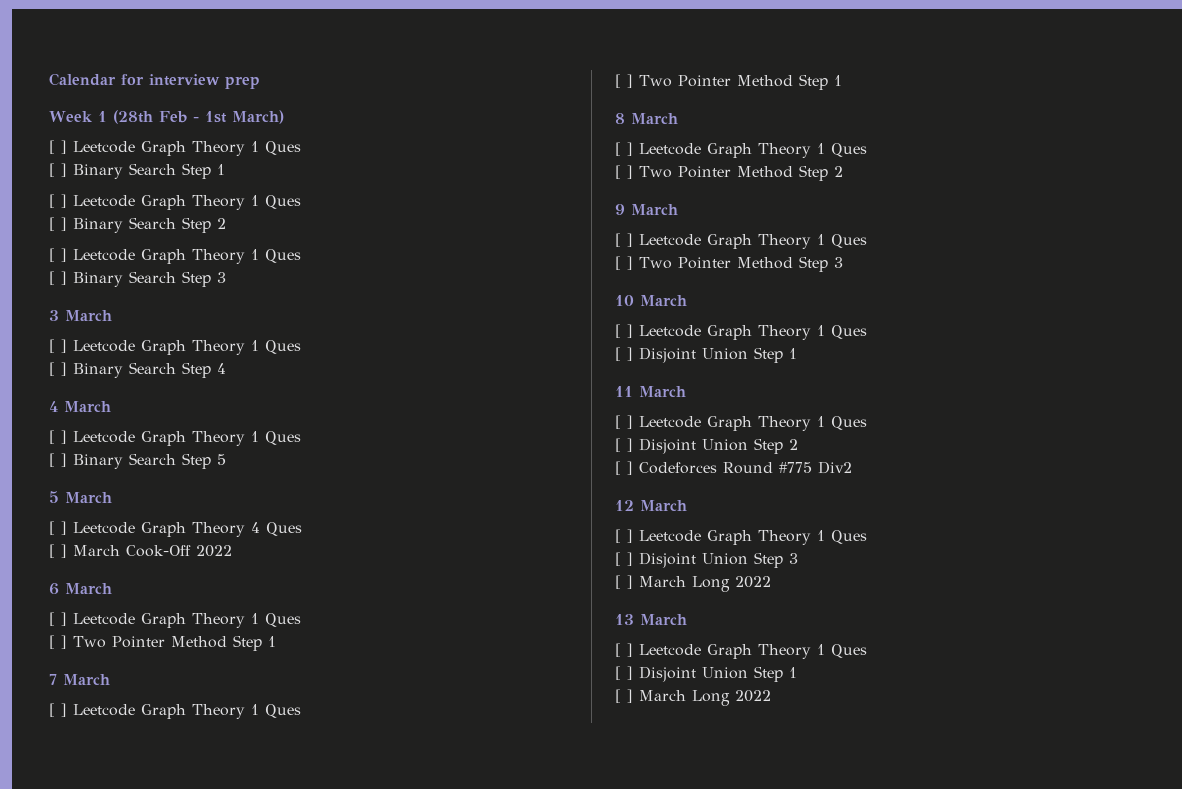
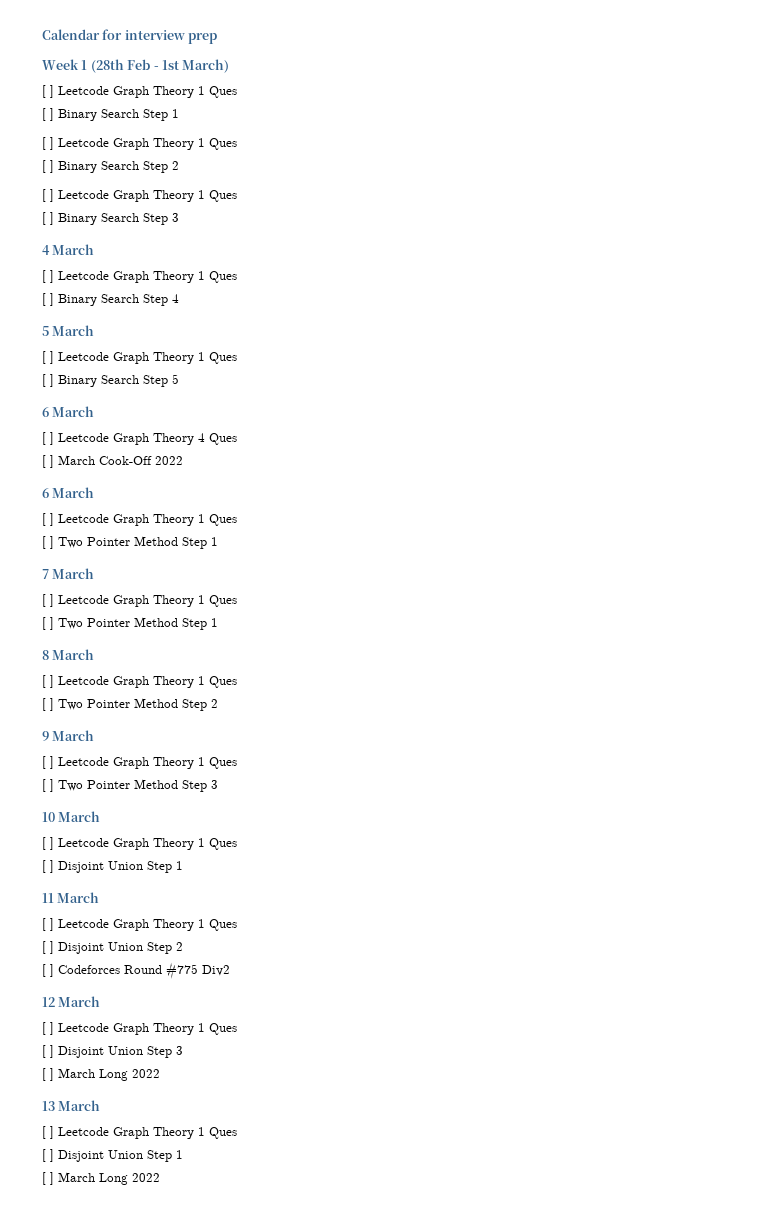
[49,310,59,321] 3 -> [42,245,50,255] 4
[49,401,58,412] 4 -> [42,326,49,336] 5
[49,491,59,503] 5 -> [42,407,49,417] 6

